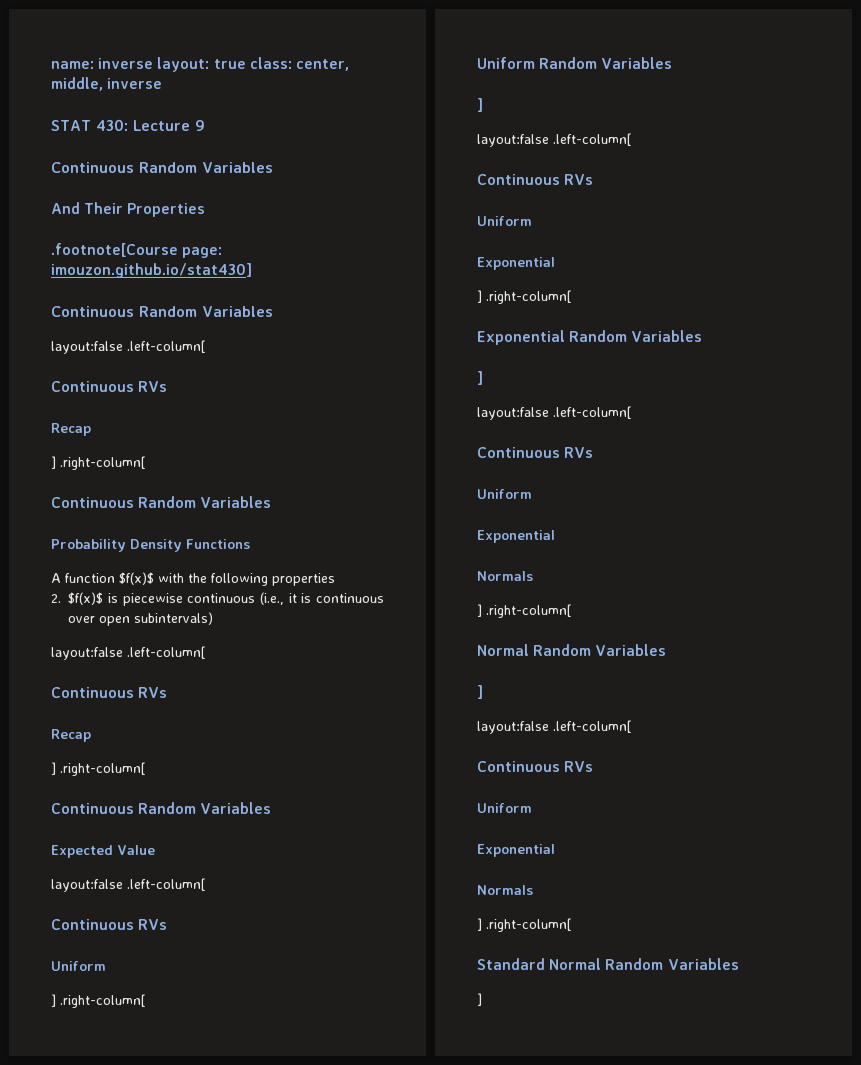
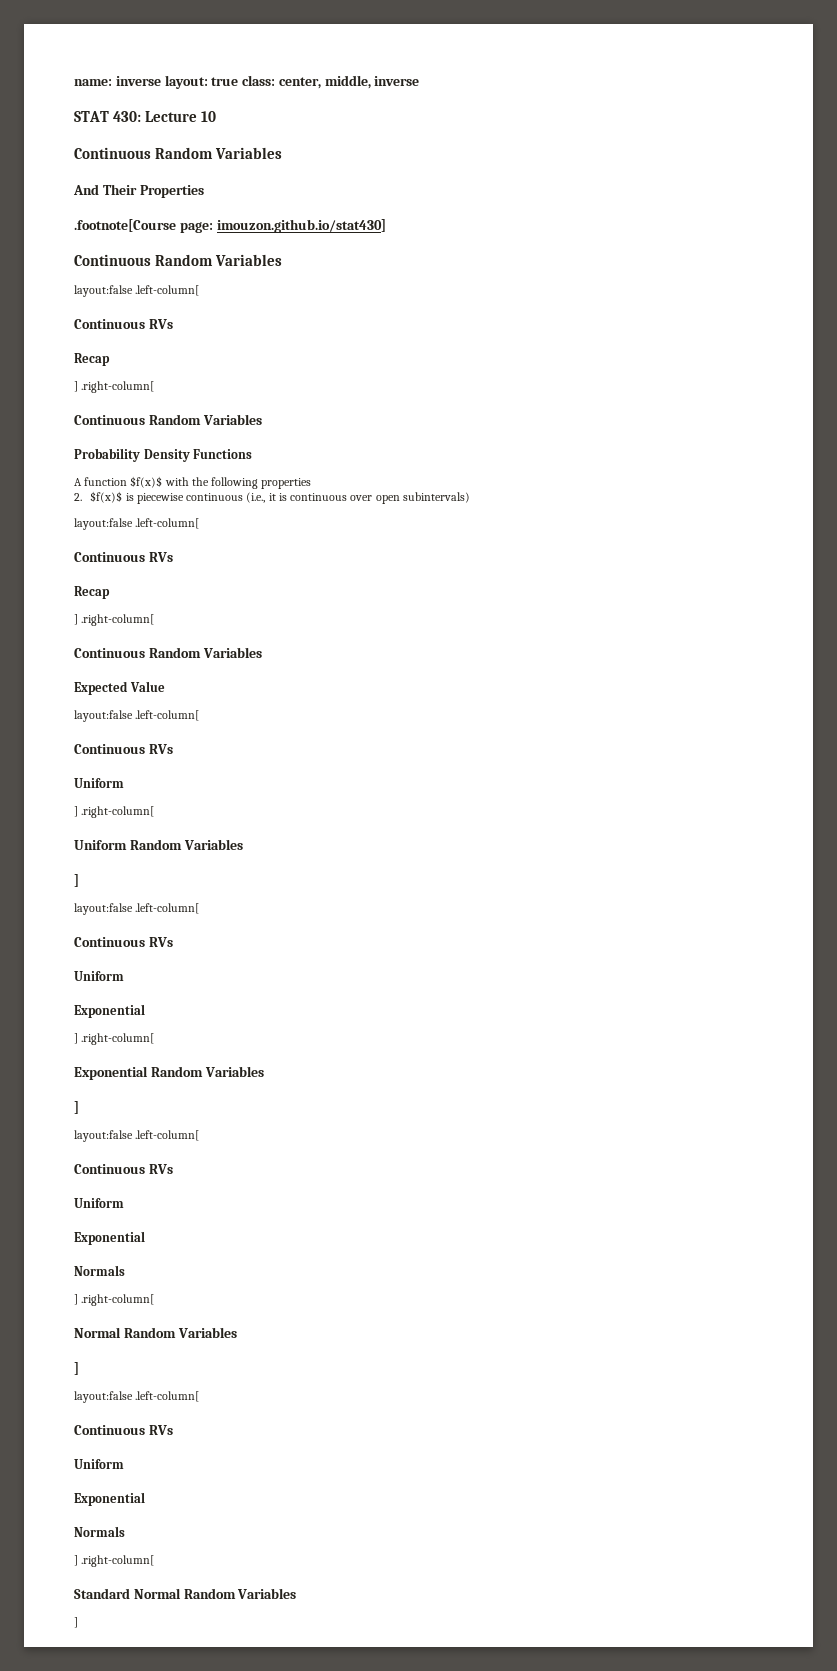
[194,120,205,131] 9 -> [201,111,217,122] 10

